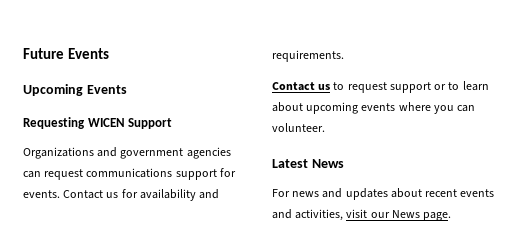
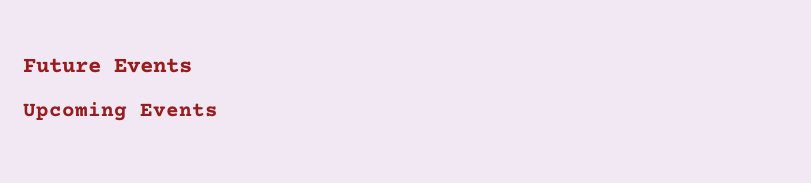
[23,117,173,129] [23,147,231,159] [23,168,236,180] [23,189,220,201] [272,50,344,62] [272,81,489,93] [272,102,476,114] [272,123,325,132] [272,159,344,168] [272,188,495,200] [272,209,452,221] // Requesting WICEN Support // Organizations and government agencies can request communications support for events. Contact us for availability and requirements. // Contact us to request support or to learn about upcoming events where you can volunteer. // Latest News // For news and updates about recent events and activities, visit our News page. -> (218, 110) none

